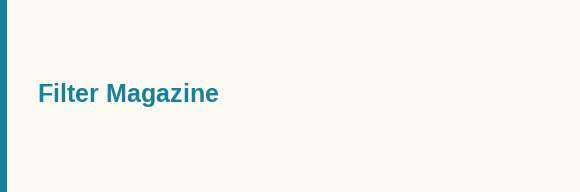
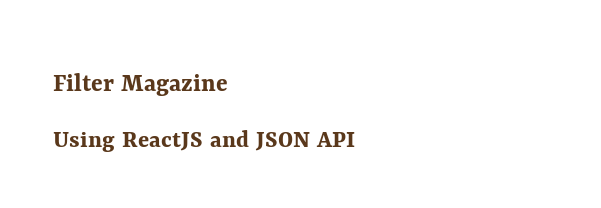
(219, 95) none -> [53,130,355,152] // Using ReactJS and JSON API

